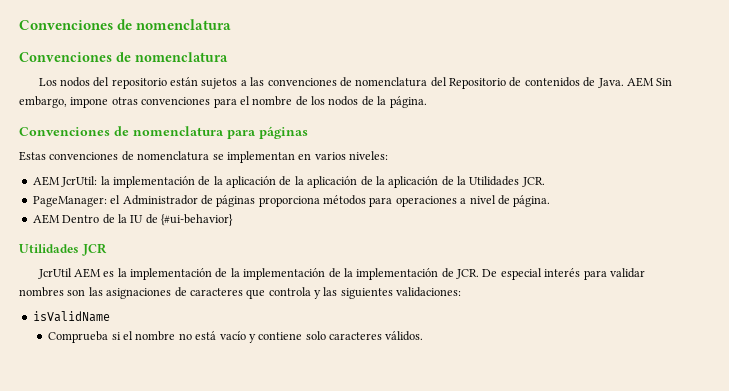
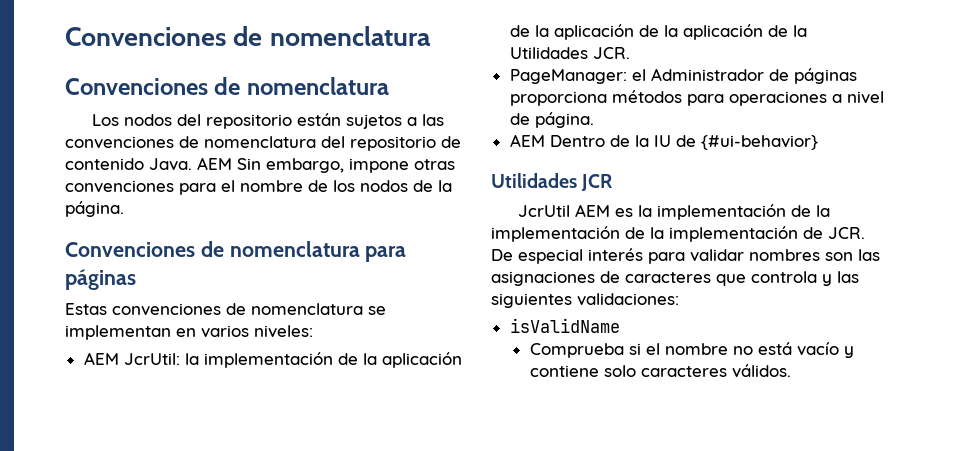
[449,77,596,89] Repositorio de contenidos de -> [350,136,461,151] [65,158,144,170] repositorio de contenido

